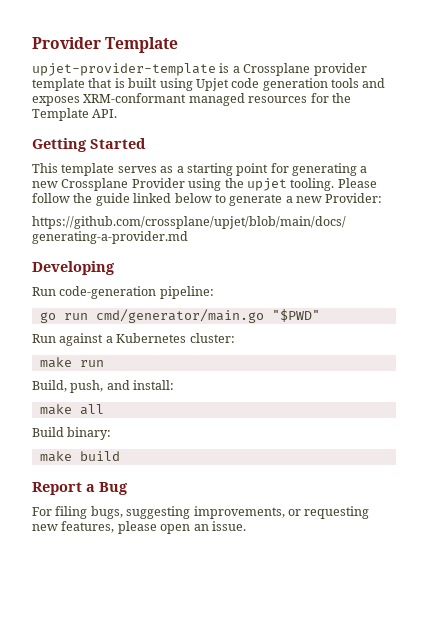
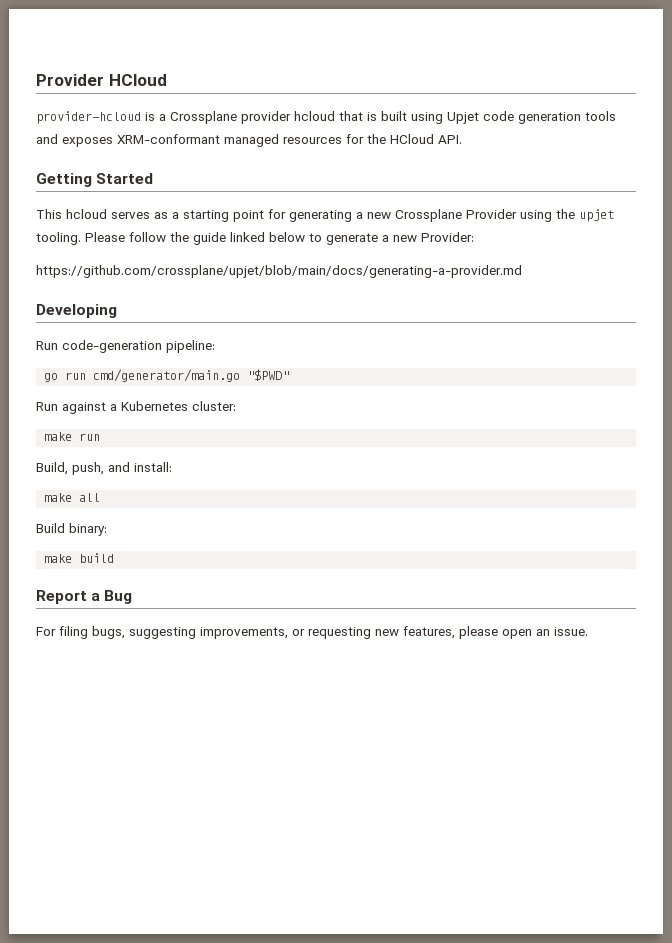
[32,37,179,53] [32,63,216,76] Provider Template // upjet-provider-template -> [36,74,167,86] [36,111,141,124] Provider HCloud // provider-hcloud
[32,78,85,91] template -> [294,111,335,121] hcloud
[32,108,89,121] Template -> [390,134,434,144] HCloud
[61,163,115,176] template -> [66,209,107,219] hcloud

